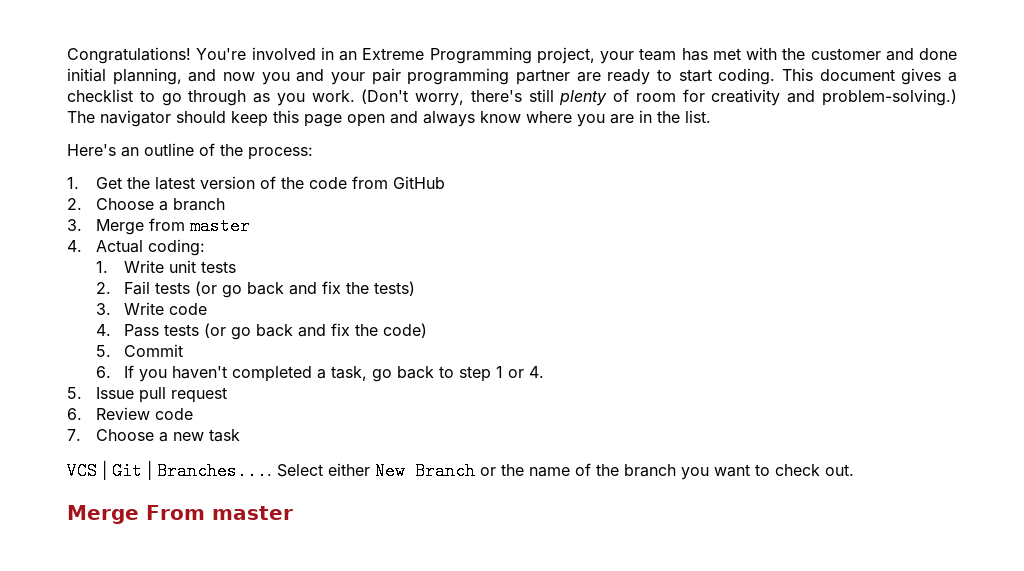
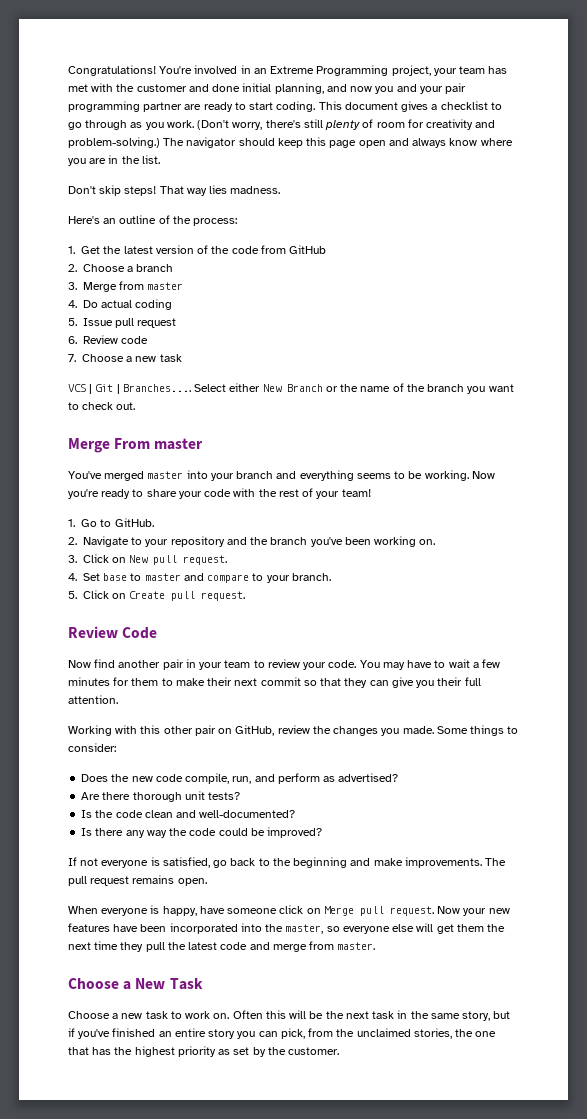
(711, 116) none -> [68,185,281,196] // Don't skip steps! That way lies madness.
[95,239,205,256] [95,260,237,273] [95,281,416,298] [95,302,208,315] [95,323,428,340] [95,344,184,357] [95,365,545,382] Actual coding: // 1. Write unit tests // 2. Fail tests (or go back and fix the tests) // 3. Write code // 4. Pass tests (or go back and fix the code) // 5. Commit // 6. If you haven't completed a task, go back to step 1 or 4. -> [83,299,173,310] Do actual coding
(293, 513) none -> [68,470,495,481] [68,488,371,499] [68,518,154,527] [68,536,436,547] [68,554,228,565] [68,573,331,583] [68,590,246,601] [68,626,158,639] [68,659,501,670] [68,677,481,688] [68,695,118,704] [68,725,519,736] [68,743,116,752] [81,773,399,784] [81,791,241,802] [81,810,296,818] [81,827,323,838] [68,857,507,868] [68,875,207,886] [68,905,510,916] [68,923,506,934] [68,941,376,952] [68,978,203,990] [68,1010,511,1021] [68,1028,497,1039] [68,1046,340,1057] // You've merged master into your branch and everything seems to be working. Now you're ready to share your code with the rest of your team! // 1. Go to GitHub. // 2. Navigate to your repository and the branch you've been working on. // 3. Click on New pull request. // 4. Set base to master and compare to your branch. // 5. Click on Create pull request. // Review Code // Now find another pair in your team to review your code. You may have to wait a few minutes for them to make their next commit so that they can give you their full attention. // Working with this other pair on GitHub, review the changes you made. Some things to consider: // Does the new code compile, run, and perform as advertised? // Are there thorough unit tests? // Is the code clean and well-documented? // Is there any way the code could be improved? // If not everyone is satisfied, go back to the beginning and make improvements. The pull request remains open. // When everyone is happy, have someone click on Merge pull request. Now your new features have been incorporated into the master, so everyone else will get them the next time they pull the latest code and merge from master. // Choose a New Task // Choose a new task to work on. Often this will be the next task in the same story, but if you've finished an entire story you can pick, from the unclaimed stories, the one that has the highest priority as set by the customer.

